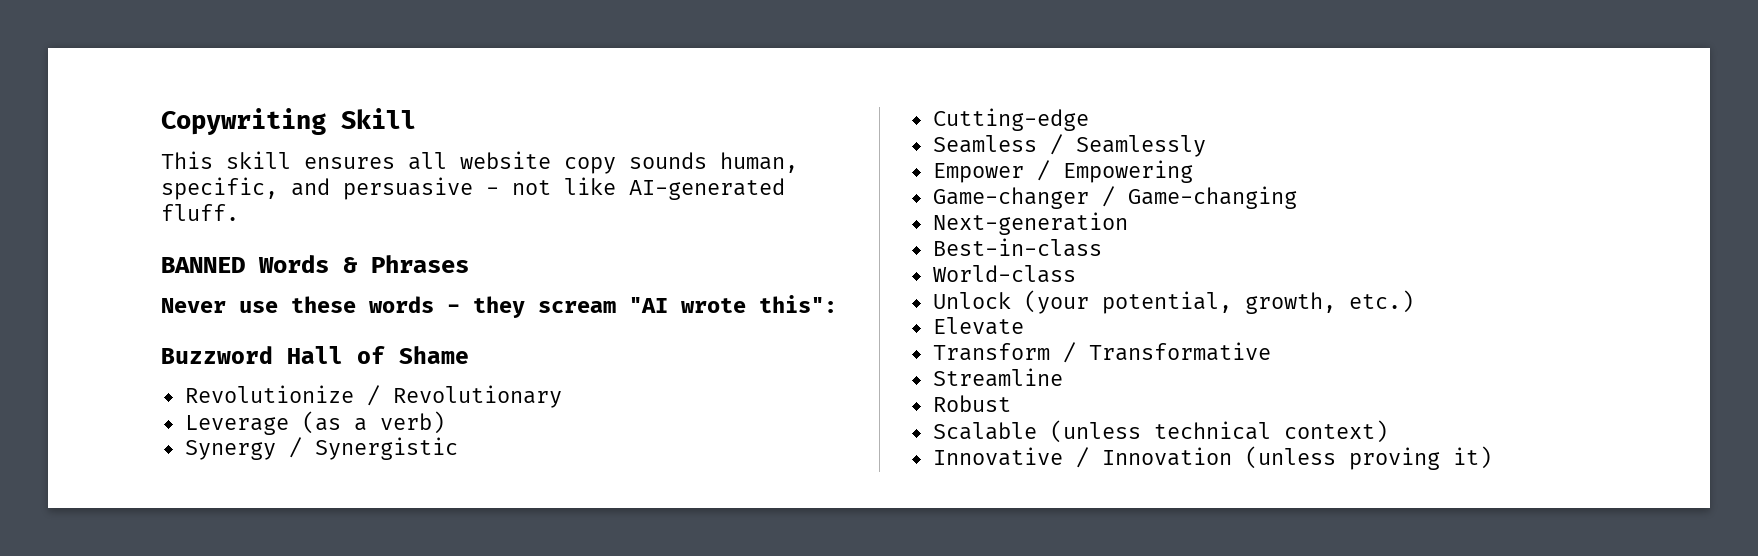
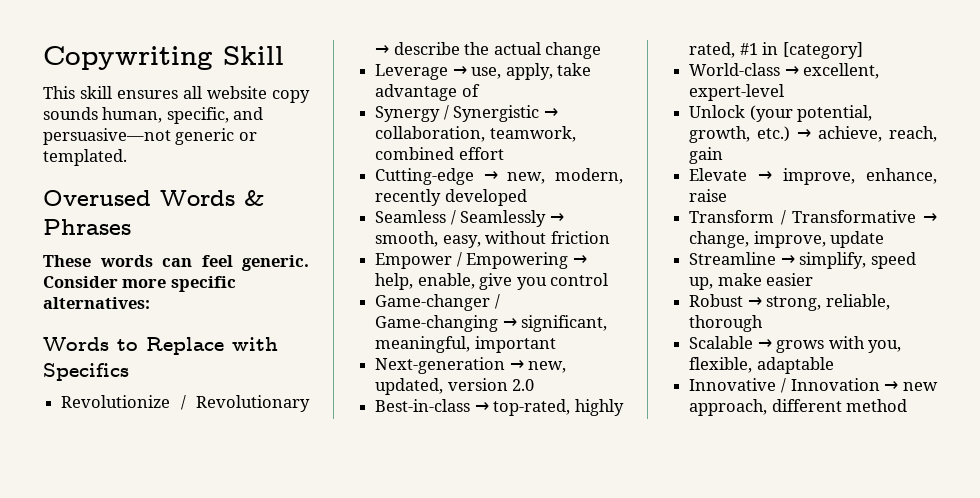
[343,177,785,200] [161,204,239,221] [161,255,469,273] [161,295,837,318] [161,346,469,364] [184,385,562,408] [184,411,445,435] [184,437,458,460] [932,108,1089,131] [932,134,1206,157] [932,160,1193,183] [932,186,1297,209] [932,212,1128,235] [932,238,1102,257] [932,265,1076,283] persuasive - not like AI-generated fluff. // BANNED Words & Phrases // Never use these words - they scream "AI wrote this": // Buzzword Hall of Shame // Revolutionize / Revolutionary // Leverage (as a verb) // Synergy / Synergistic // Cutting-edge // Seamless / Seamlessly // Empower / Empowering // Game-changer / Game-changing // Next-generation // Best-in-class // World-class -> [43,128,257,145] [43,149,127,166] [43,190,265,206] [43,219,131,235] [43,255,309,271] [43,276,236,292] [43,297,150,309] [43,337,278,355] [43,363,129,381] [61,395,310,412] [375,42,601,59] [375,63,591,80] [375,84,480,101] [375,105,558,122] [375,126,576,142] [375,147,504,160] [375,168,623,185] [375,189,527,206] [375,210,564,227] [375,231,610,248] [375,252,587,269] [375,273,608,290] [375,294,500,311] [375,315,608,332] [375,336,556,353] [375,357,567,374] [375,378,535,395] [375,399,624,416] [689,42,863,59] [689,63,880,79] [689,84,785,101] persuasive—not generic or templated. // Overused Words & Phrases // These words can feel generic. Consider more specific alternatives: // Words to Replace with Specifics // Revolutionize / Revolutionary → describe the actual change // Leverage → use, apply, take advantage of // Synergy / Synergistic → collaboration, teamwork, combined effort // Cutting-edge → new, modern, recently developed // Seamless / Seamlessly → smooth, easy, without friction // Empower / Empowering → help, enable, give you control // Game-changer / Game-changing → significant, meaningful, important // Next-generation → new, updated, version 2.0 // Best-in-class → top-rated, highly rated, #1 in [category] // World-class → excellent, expert-level
[932,317,1024,335] [932,342,1271,363] [932,368,1063,387] [932,395,1011,412] [932,420,1388,443] [932,446,1492,470] // Elevate // Transform / Transformative // Streamline // Robust // Scalable (unless technical context) // Innovative / Innovation (unless proving it) -> [797,126,937,142] [689,147,724,164] [689,168,937,185] [689,189,728,202] [689,210,937,225] [689,231,885,248] [689,252,916,269] [689,273,814,290] [689,294,890,311] [689,315,764,332] [689,336,901,353] [689,357,834,374] [689,378,938,393] [689,399,908,416] → achieve, reach, gain // Elevate → improve, enhance, raise // Transform / Transformative → change, improve, update // Streamline → simplify, speed up, make easier // Robust → strong, reliable, thorough // Scalable → grows with you, flexible, adaptable // Innovative / Innovation → new approach, different method

